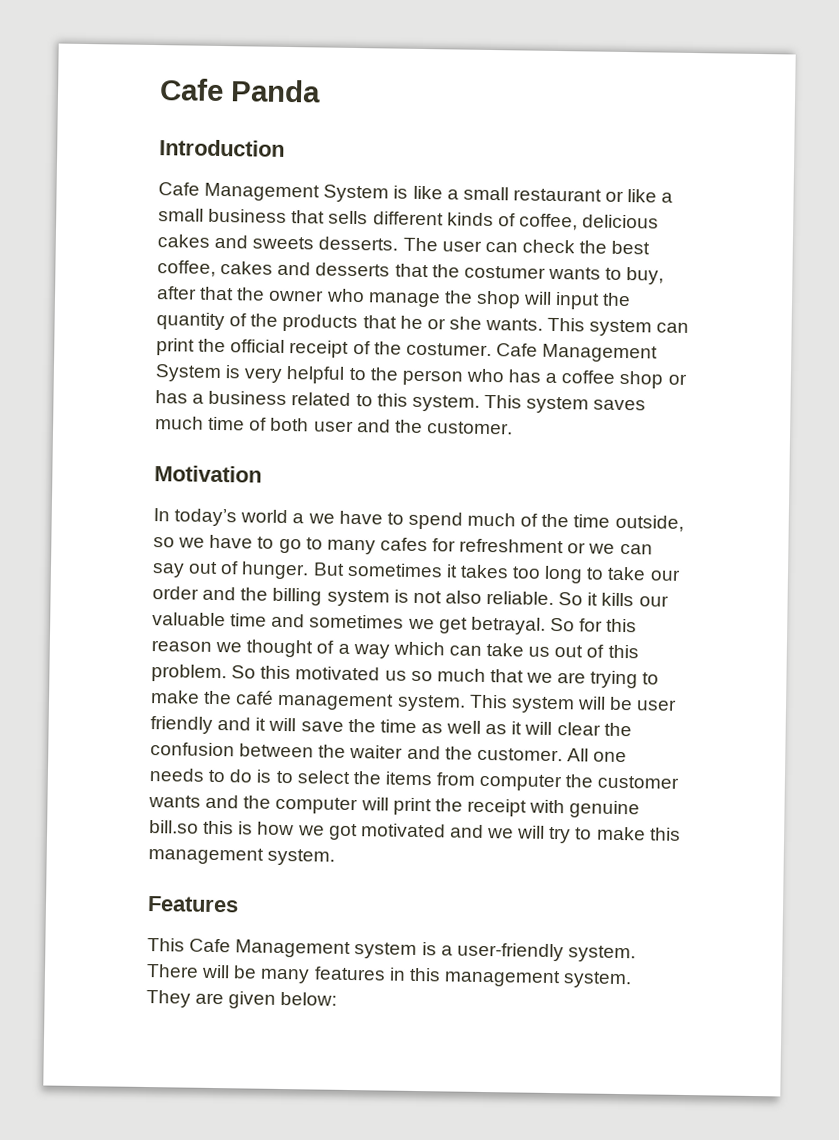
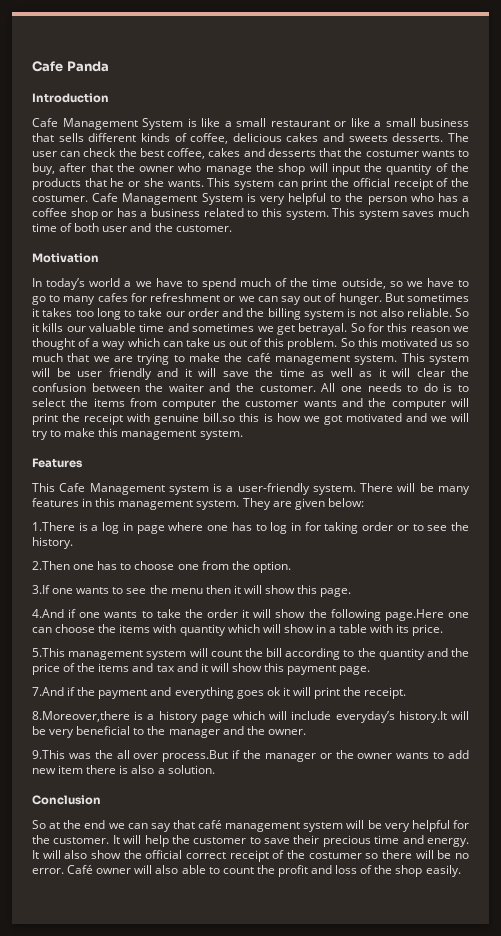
(338, 998) none -> [32,522,470,534] [32,537,73,549] [32,561,291,573] [32,585,352,597] [32,609,470,621] [32,624,444,636] [32,648,470,660] [32,663,371,675] [32,687,407,699] [32,711,469,723] [32,726,306,738] [32,750,469,762] [32,765,215,774] [32,795,101,805] [32,820,469,832] [32,835,469,847] [32,850,470,862] [32,865,461,877] // 1.There is a log in page where one has to log in for taking order or to see the history. // 2.Then one has to choose one from the option. // 3.If one wants to see the menu then it will show this page. // 4.And if one wants to take the order it will show the following page.Here one can choose the items with quantity which will show in a table with its price. // 5.This management system will count the bill according to the quantity and the price of the items and tax and it will show this payment page. // 7.And if the payment and everything goes ok it will print the receipt. // 8.Moreover,there is a history page which will include everyday’s history.It will be very beneficial to the manager and the owner. // 9.This was the all over process.But if the manager or the owner wants to add new item there is also a solution. // Conclusion // So at the end we can say that café management system will be very helpful for the customer. It will help the customer to save their precious time and energy. It will also show the official correct receipt of the costumer so there will be no error. Café owner will also able to count the profit and loss of the shop easily.

